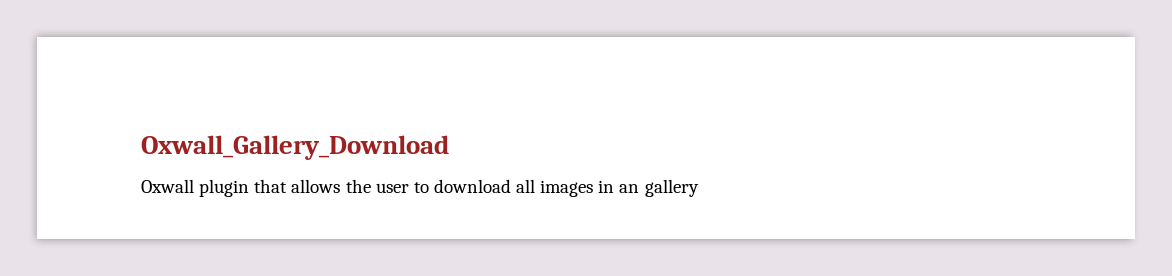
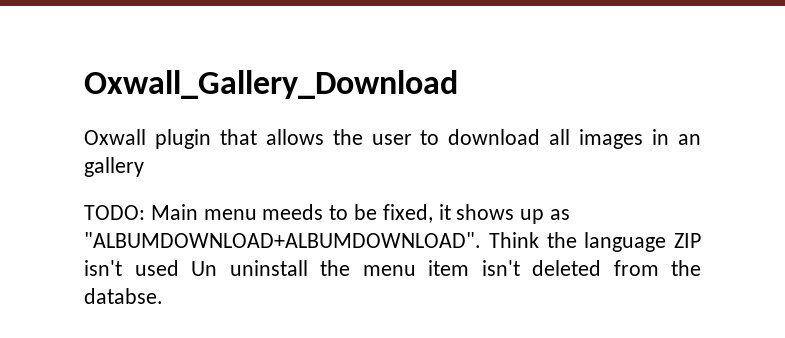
(699, 188) none -> [84,204,571,224] [84,232,701,252] [84,260,701,276] [84,288,163,304] // TODO: Main menu meeds to be fixed, it shows up as "ALBUMDOWNLOAD+ALBUMDOWNLOAD". Think the language ZIP isn't used Un uninstall the menu item isn't deleted from the databse.

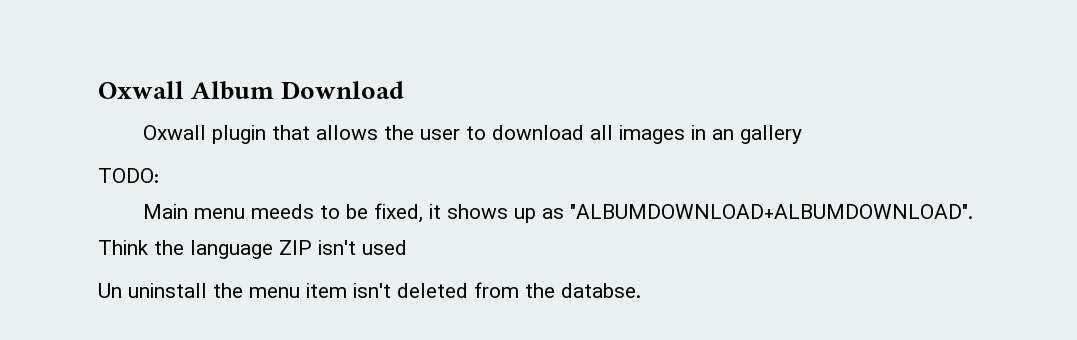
[84,70,458,99] Oxwall_Gallery_Download -> [98,81,405,100] Oxwall Album Download
(145, 212) none -> (159, 175) //
(179, 268) none -> (407, 247) //

